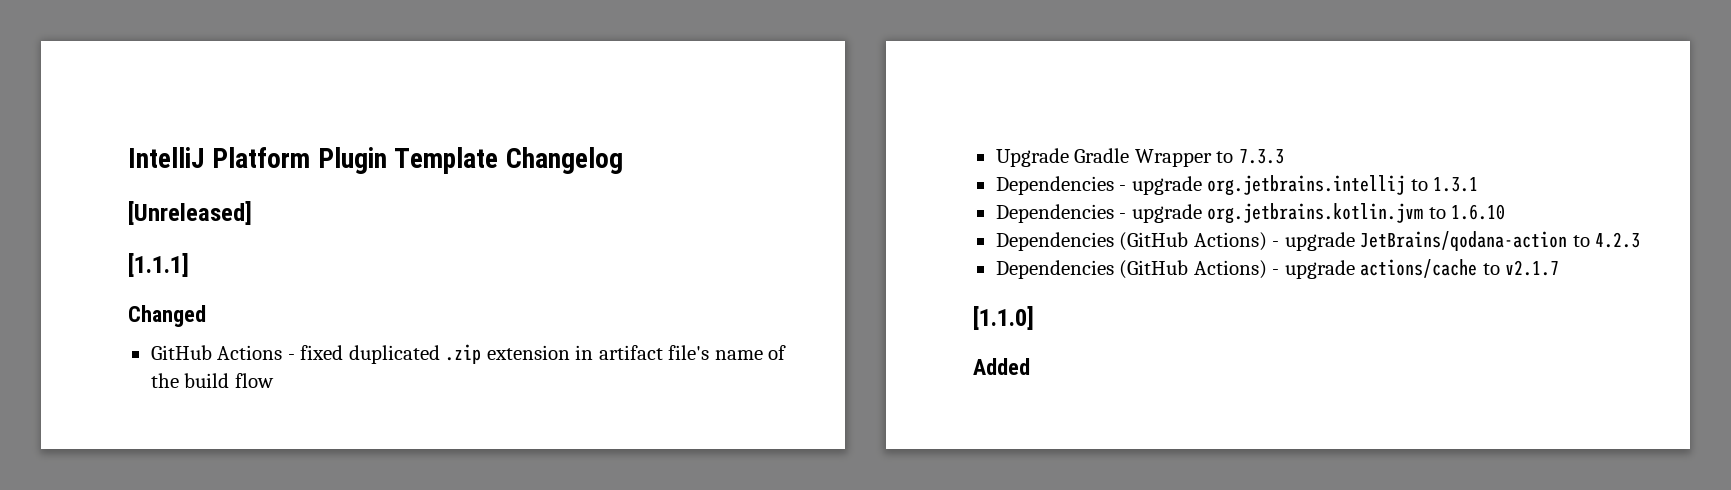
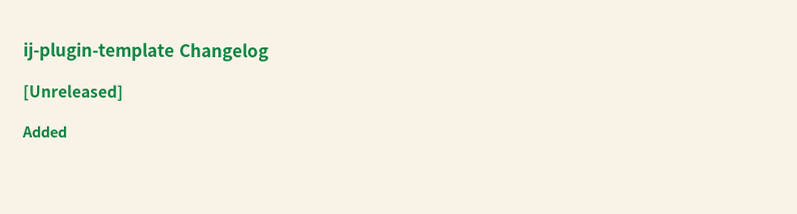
[128,147,623,174] [128,201,252,225] [128,253,189,277] [128,305,206,327] [150,344,787,364] [150,373,274,388] [995,148,1284,167] [995,175,1479,196] [995,203,1506,224] [995,231,1641,251] [995,259,1560,279] [973,306,1034,330] IntelliJ Platform Plugin Template Changelog // [Unreleased] // [1.1.1] // Changed // GitHub Actions - fixed duplicated .zip extension in artifact file's name of the build flow // Upgrade Gradle Wrapper to 7.3.3 // Dependencies - upgrade org.jetbrains.intellij to 1.3.1 // Dependencies - upgrade org.jetbrains.kotlin.jvm to 1.6.10 // Dependencies (GitHub Actions) - upgrade JetBrains/qodana-action to 4.2.3 // Dependencies (GitHub Actions) - upgrade actions/cache to v2.1.7 // [1.1.0] -> [23,42,269,62] [23,84,124,101] ij-plugin-template Changelog // [Unreleased]

